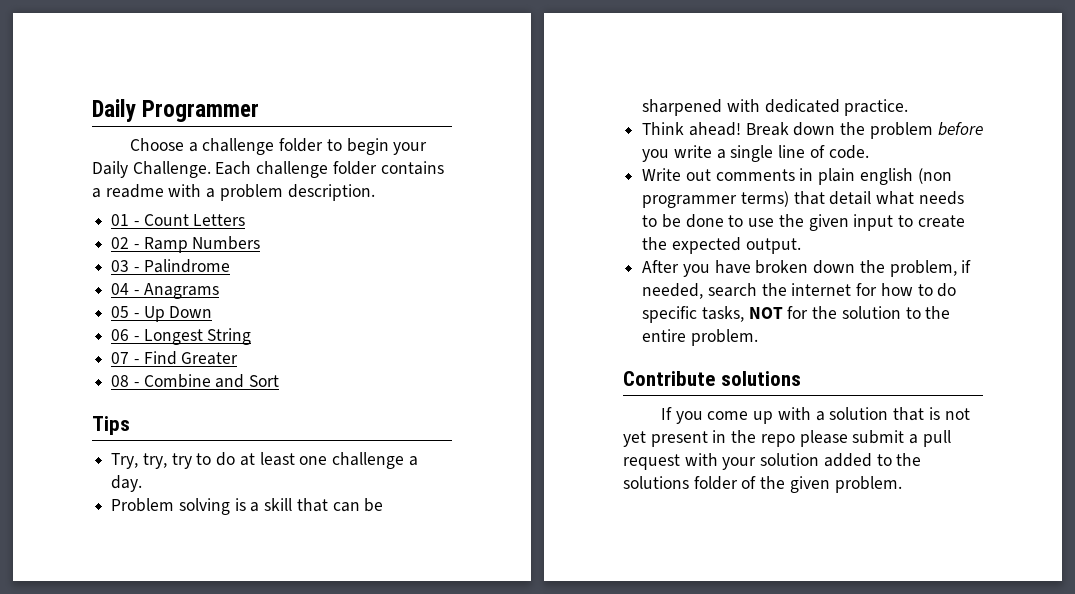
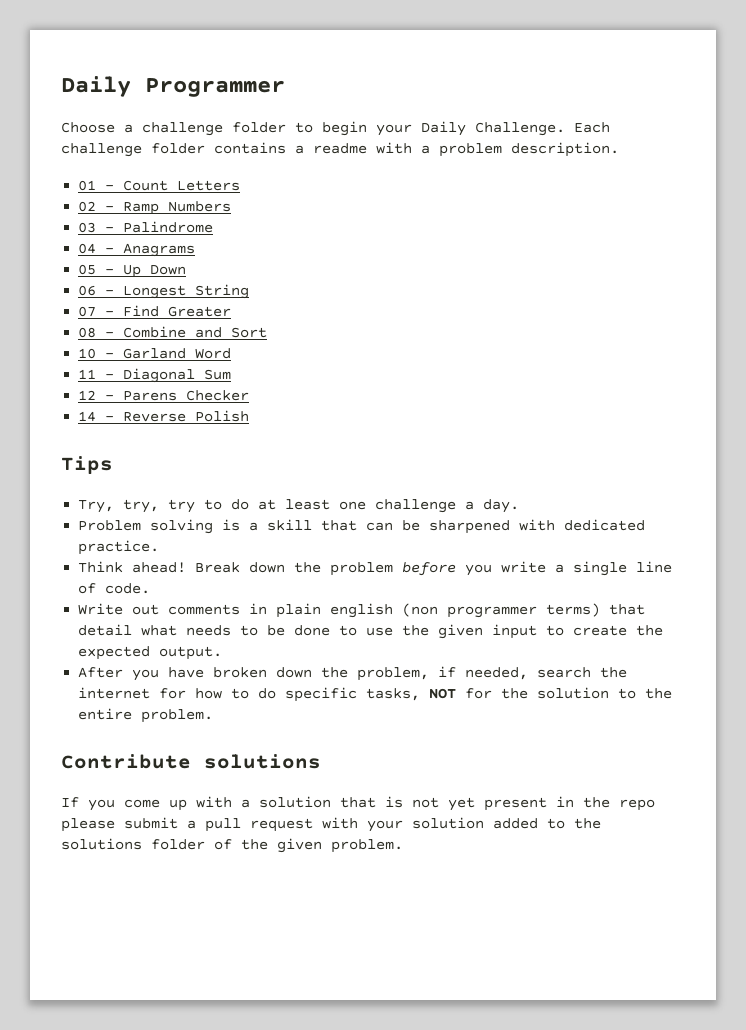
(280, 381) none -> [78,348,232,359] [78,368,232,383] [78,390,250,401] [78,410,250,422] // 10 - Garland Word // 11 - Diagonal Sum // 12 - Parens Checker // 14 - Reverse Polish

